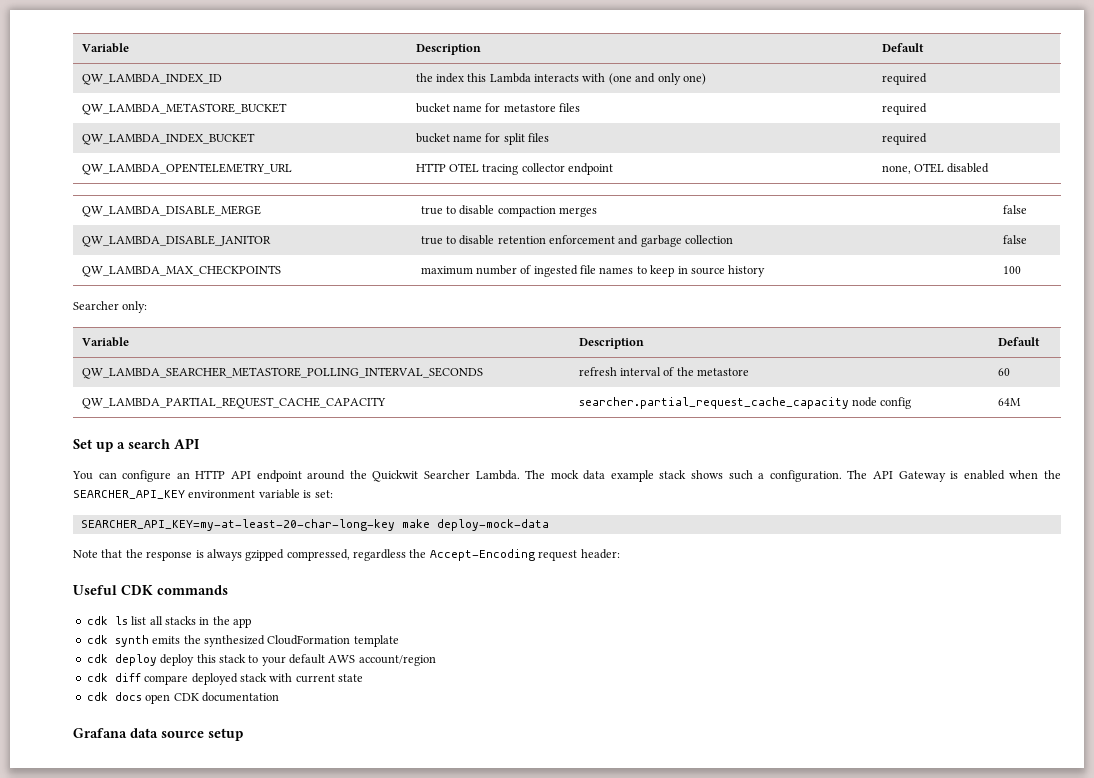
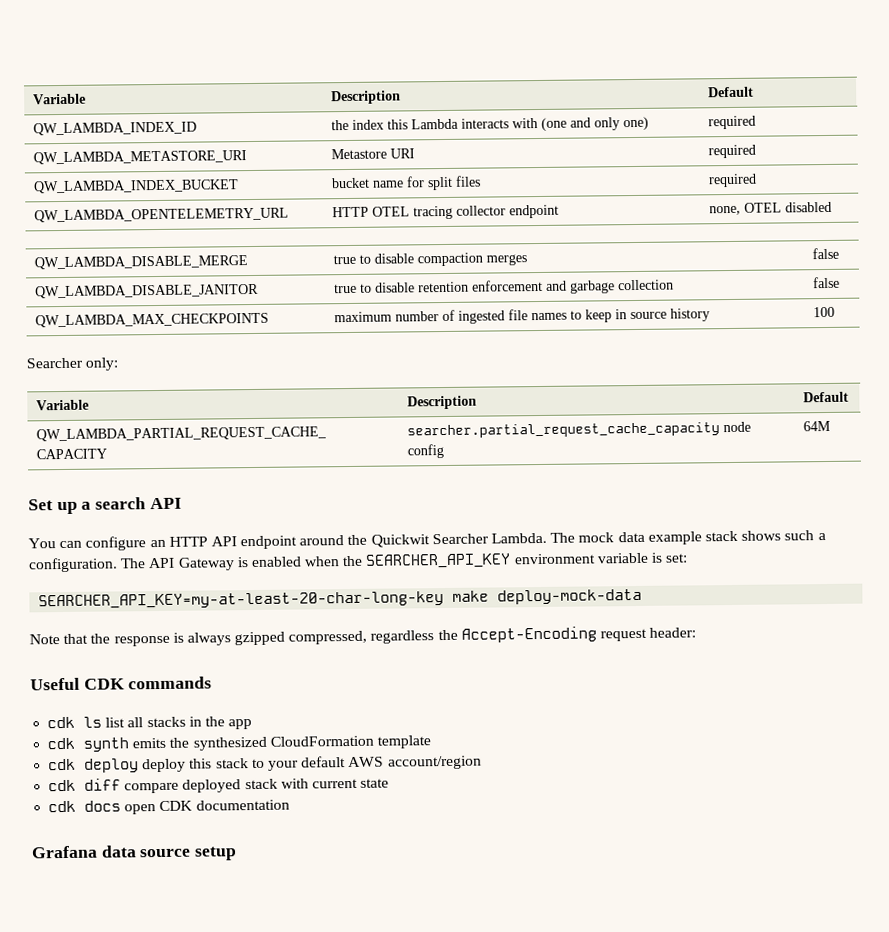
[81,103,287,115] [415,103,581,113] QW_LAMBDA_METASTORE_BUCKET | bucket name for metastore files -> [33,150,248,165] [331,148,416,160] QW_LAMBDA_METASTORE_URI | Metastore URI
[81,367,483,379] [578,367,750,376] [997,368,1010,376] // QW_LAMBDA_SEARCHER_METASTORE_POLLING_INTERVAL_SECONDS | refresh interval of the metastore | 60 -> (850, 397) none

